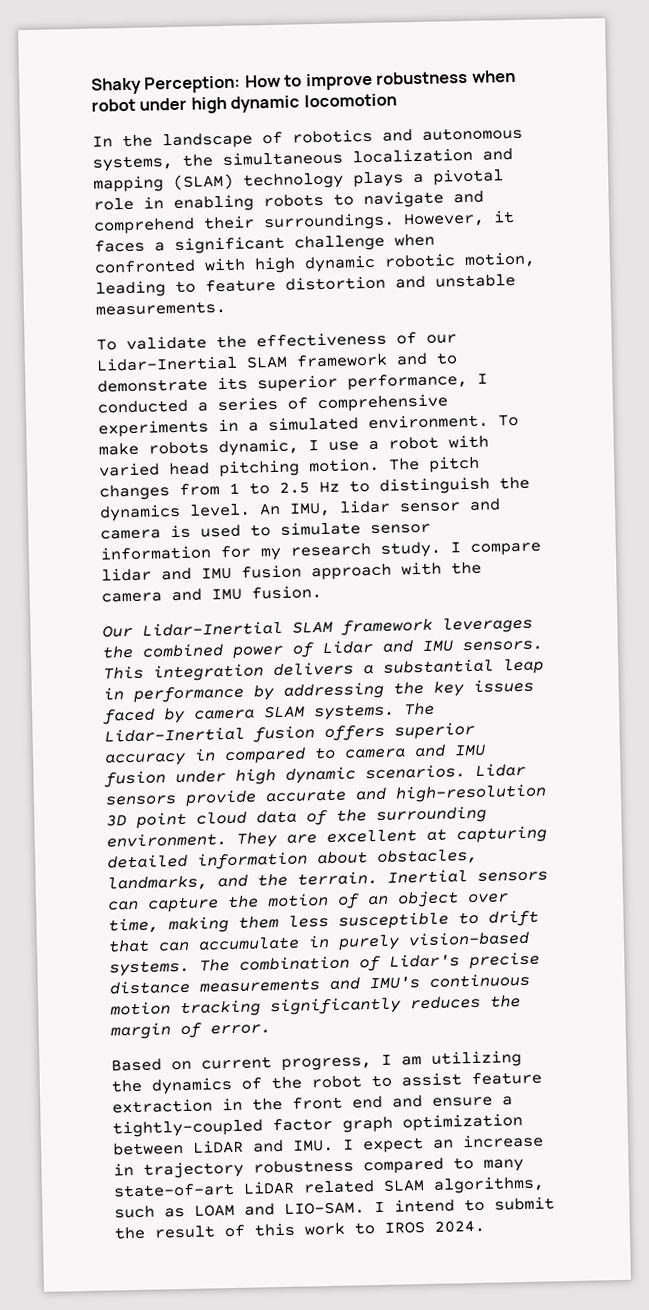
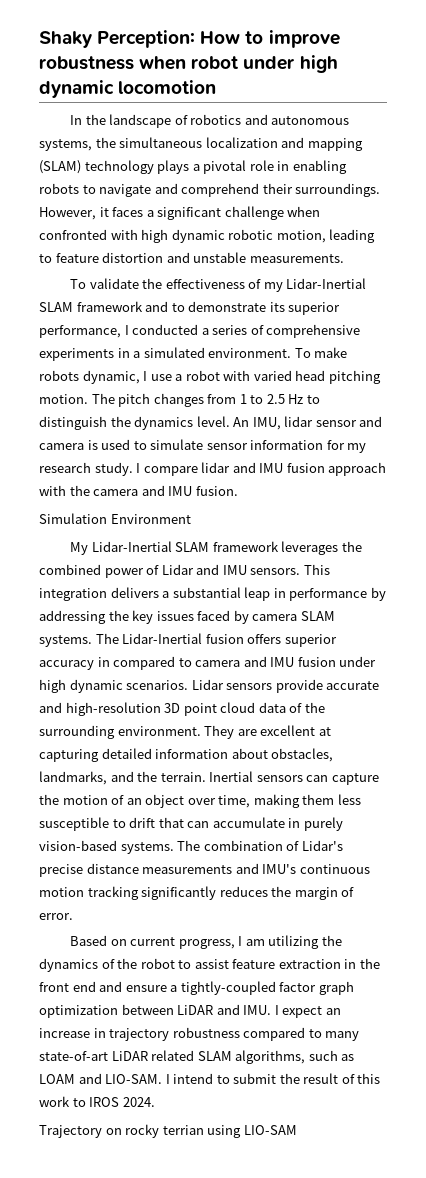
[426,334,457,344] our -> [263,282,283,292] my
[102,624,133,638] Our -> [39,513,191,524] [70,542,89,555] Simulation Environment // My
(485, 1226) none -> [39,1124,297,1138] // Trajectory on rocky terrian using LIO-SAM

